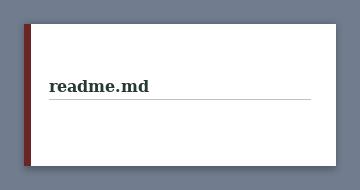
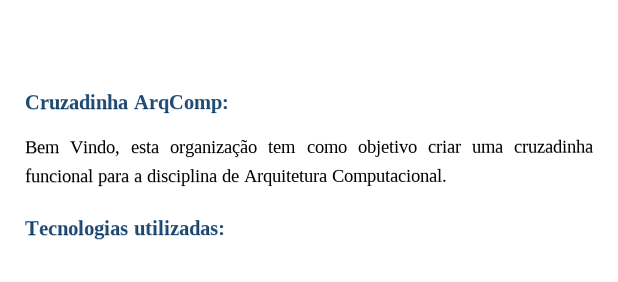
[49,80,149,92] readme.md -> [24,94,229,114] [25,139,594,158] [25,168,448,187] [25,220,226,240] Cruzadinha ArqComp: // Bem Vindo, esta organização tem como objetivo criar uma cruzadinha funcional para a disciplina de Arquitetura Computacional. // Tecnologias utilizadas:

